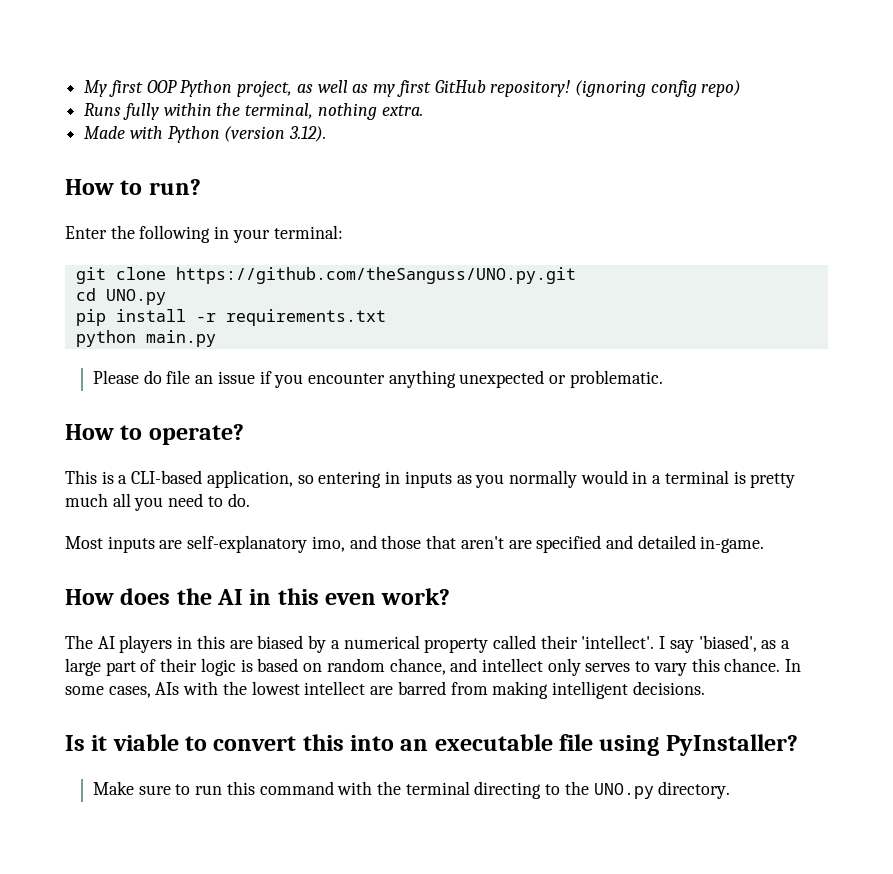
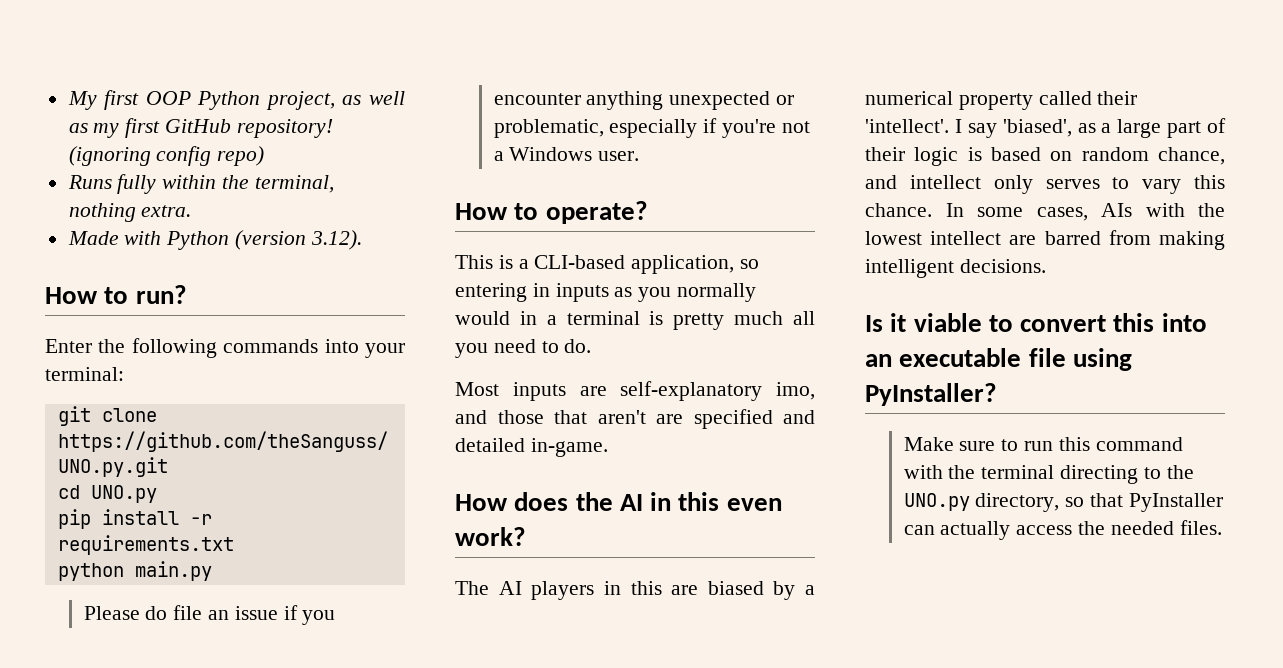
[214,226,230,239] in -> [223,339,359,353] commands into
[569,370,663,388] problematic. -> [493,118,810,138] [493,147,640,161] problematic, especially if you're not a Windows user.
[658,781,731,799] directory. -> [975,493,1223,512] [903,520,1222,540] directory, so that PyInstaller can actually access the needed files.

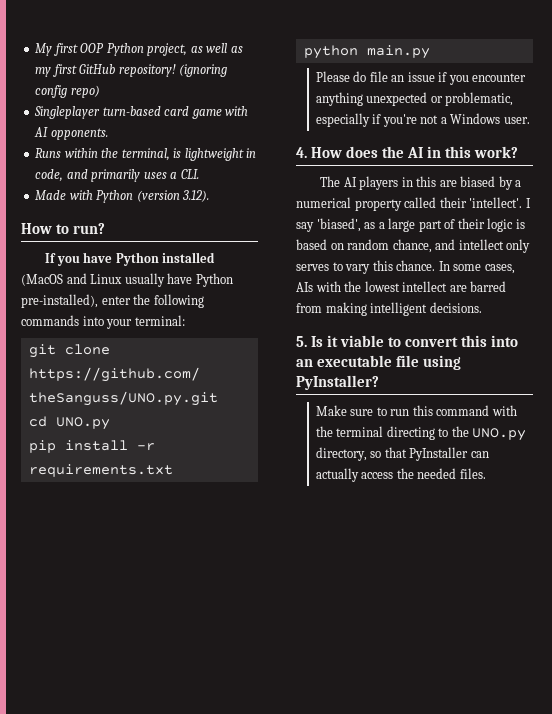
(265, 156) none -> [34,106,249,119] [34,127,108,140] // Singleplayer turn-based card game with AI opponents.
[117,174,157,194] fully -> (62, 153) none
[68,203,192,222] nothing extra. -> [173,148,257,161] [35,169,199,182] is lightweight in code, and primarily uses a CLI.
[45,339,92,353] Enter -> [45,252,216,266] [21,273,233,287] [21,294,131,308] If you have Python installed (MacOS and Linux usually have Python pre-installed), enter
[455,201,648,224] [455,255,760,274] [455,283,757,302] [455,311,815,330] [455,339,592,358] [455,381,815,401] [455,409,815,429] [455,438,608,457] How to operate? // This is a CLI-based application, so entering in inputs as you normally would in a terminal is pretty much all you need to do. // Most inputs are self-explanatory imo, and those that aren't are specified and detailed in-game. // -> [296,147,307,158] 4.
[726,498,782,511] even -> (472, 152) none
(1046, 266) none -> [296,336,307,347] 5.

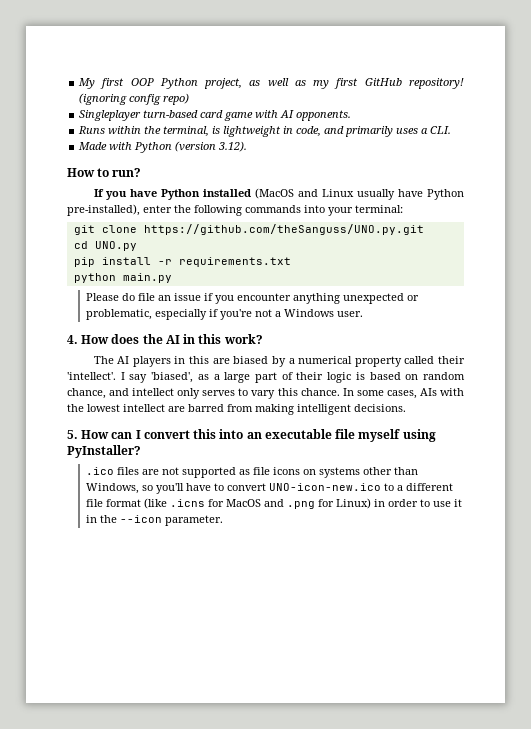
[311,335,402,347] Is it viable to -> [81,430,141,439] How can I
(420, 361) none -> [358,429,401,442] myself
[315,405,517,416] [315,426,527,441] [315,447,489,461] [315,468,486,482] Make sure to run this command with the terminal directing to the UNO.py directory, so that PyInstaller can actually access the needed files. -> [86,467,419,478] [86,483,454,494] [86,498,463,509] [86,515,224,526] .ico files are not supported as file icons on systems other than Windows, so you'll have to convert UNO-icon-new.ico to a different file format (like .icns for MacOS and .png for Linux) in order to use it in the --icon parameter.

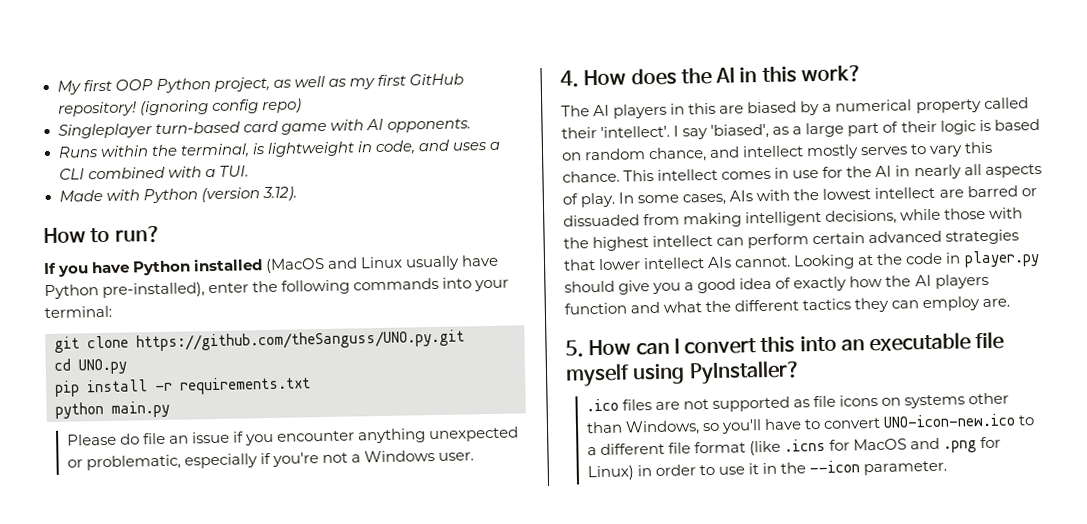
[345,126,394,137] primarily -> (450, 145) none
[430,126,452,134] CLI. -> [58,165,249,180] CLI combined with a TUI.
[177,388,201,399] only -> [806,144,860,160] mostly
(340, 392) none -> [623,163,1042,182] [562,192,617,208] This intellect comes in use for the AI in nearly all aspects of play.
(224, 408) none -> [1020,188,1037,197] [563,214,640,227] or dissuaded
[354,404,406,412] decisions. -> [825,207,1024,225] [563,229,1020,252] [563,250,1040,271] [564,273,989,295] [564,296,1011,315] decisions, while those with the highest intellect can perform certain advanced strategies that lower intellect AIs cannot. Looking at the code in player.py should give you a good idea of exactly how the AI players function and what the different tactics they can employ are.

